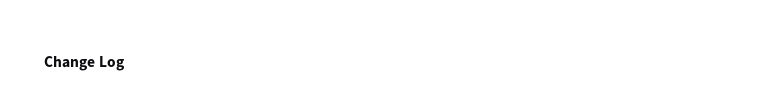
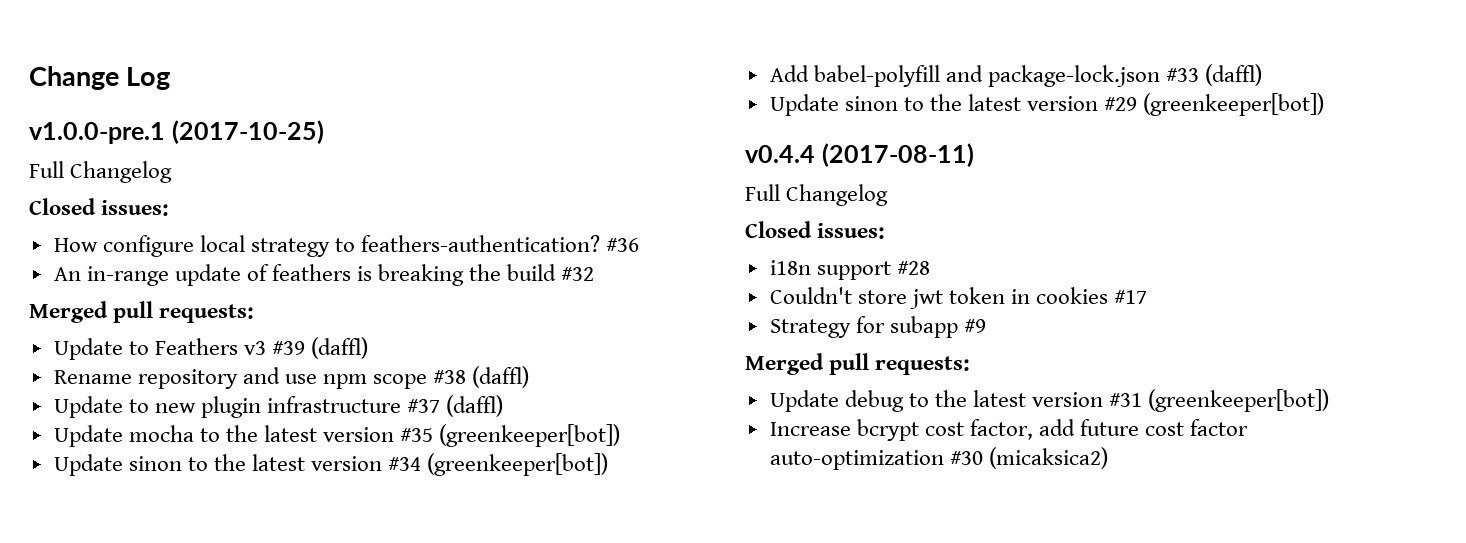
(126, 63) none -> [29,120,324,144] [29,161,173,183] [29,198,170,216] [53,235,640,257] [53,264,595,286] [29,301,255,323] [53,337,369,360] [53,366,530,389] [53,395,504,418] [53,424,621,447] [53,453,609,476] [769,64,1263,87] [769,93,1325,116] [745,143,974,167] [745,184,889,206] [745,221,886,239] [769,260,930,280] [769,287,1148,309] [769,316,986,338] [745,353,971,375] [769,389,1330,412] [769,419,1249,441] [769,447,1108,470] // v1.0.0-pre.1 (2017-10-25) // Full Changelog // Closed issues: // How configure local strategy to feathers-authentication? #36 // An in-range update of feathers is breaking the build #32 // Merged pull requests: // Update to Feathers v3 #39 (daffl) // Rename repository and use npm scope #38 (daffl) // Update to new plugin infrastructure #37 (daffl) // Update mocha to the latest version #35 (greenkeeper[bot]) // Update sinon to the latest version #34 (greenkeeper[bot]) // Add babel-polyfill and package-lock.json #33 (daffl) // Update sinon to the latest version #29 (greenkeeper[bot]) // v0.4.4 (2017-08-11) // Full Changelog // Closed issues: // i18n support #28 // Couldn't store jwt token in cookies #17 // Strategy for subapp #9 // Merged pull requests: // Update debug to the latest version #31 (greenkeeper[bot]) // Increase bcrypt cost factor, add future cost factor auto-optimization #30 (micaksica2)

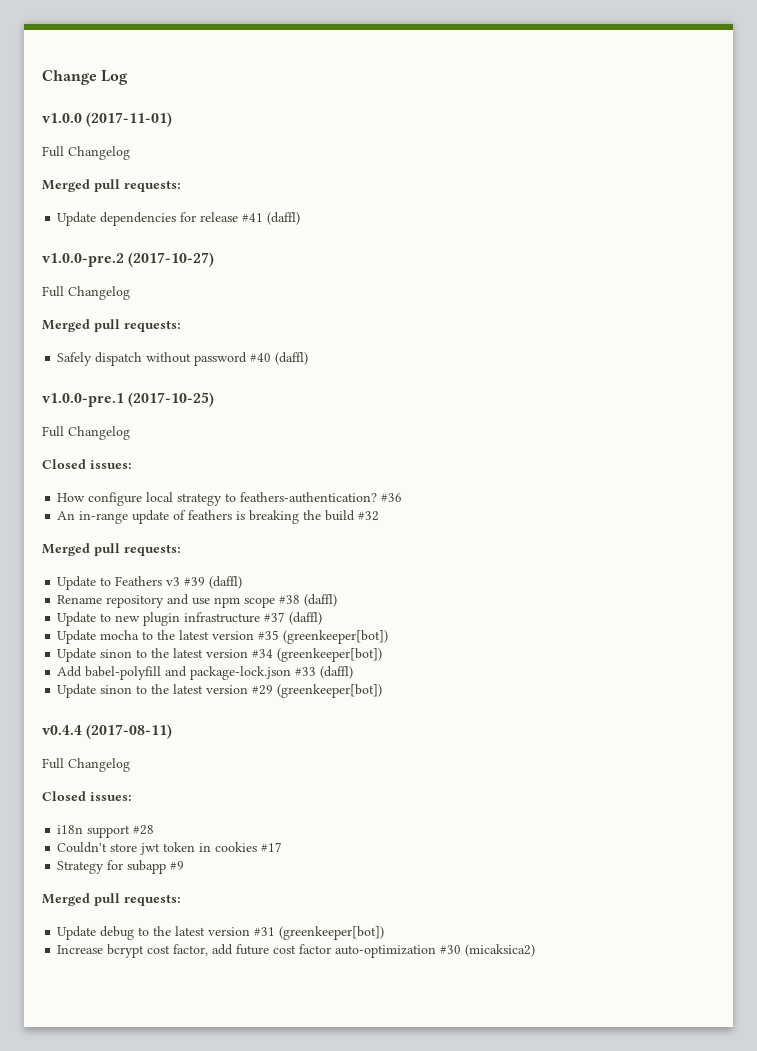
(171, 78) none -> [42,112,173,127] [42,146,130,160] [42,179,181,192] [57,212,301,226] [42,252,215,267] [42,286,130,300] [42,319,181,332] [57,352,309,366] // v1.0.0 (2017-11-01) // Full Changelog // Merged pull requests: // Update dependencies for release #41 (daffl) // v1.0.0-pre.2 (2017-10-27) // Full Changelog // Merged pull requests: // Safely dispatch without password #40 (daffl)

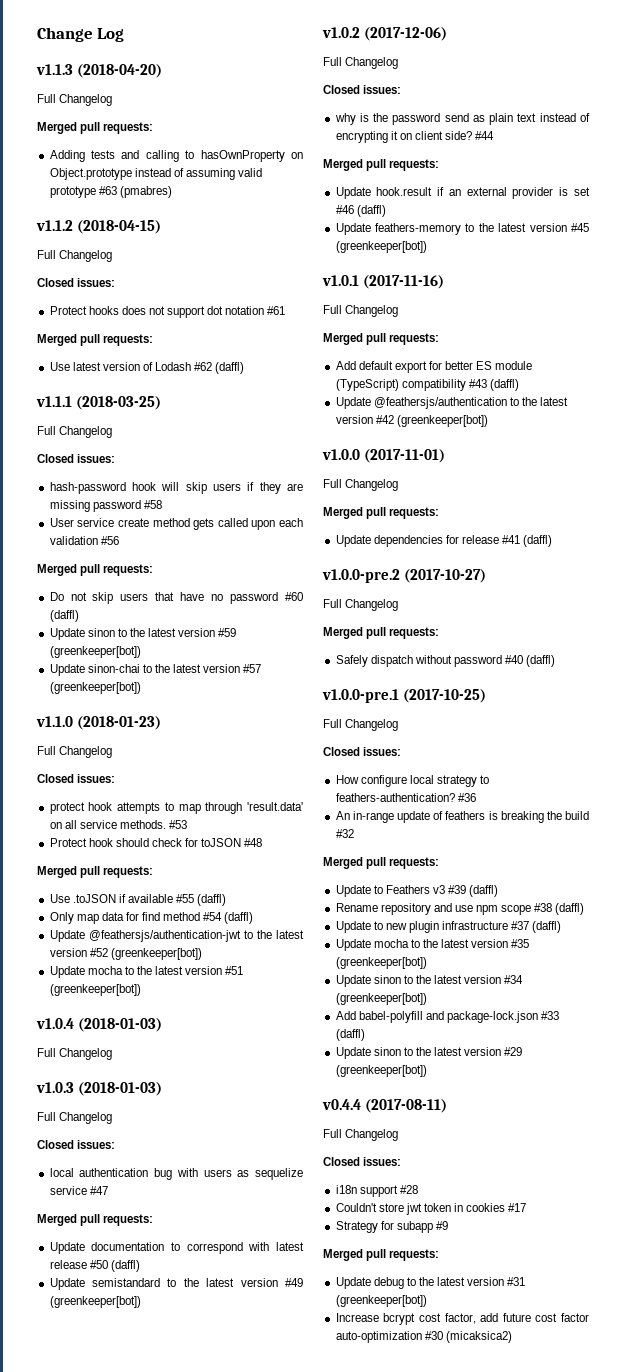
(129, 77) none -> [36,64,162,78] [37,94,113,106] [37,122,154,134] [49,150,303,162] [49,168,263,180] [49,186,172,198] [36,220,161,234] [37,250,113,262] [37,278,116,287] [49,306,286,318] [37,334,154,346] [49,362,245,374] [36,396,161,410] [37,426,113,438] [37,454,116,463] [49,482,303,494] [49,500,162,512] [49,518,303,530] [49,536,119,545] [37,564,154,576] [49,592,303,604] [49,610,79,622] [49,628,237,640] [49,646,141,658] [49,664,262,676] [49,682,141,694] [36,716,161,730] [37,746,113,758] [37,774,116,783] [49,802,303,814] [49,820,188,829] [49,838,263,847] [37,866,154,878] [49,894,227,906] [49,912,254,924] [49,930,304,942] [49,948,202,960] [49,966,244,978] [49,984,141,996] [36,1018,162,1032] [37,1048,113,1060] [36,1082,162,1096] [37,1112,113,1124] [37,1140,116,1149] [49,1168,303,1180] [49,1186,108,1195] [37,1214,154,1226] [49,1242,304,1254] [49,1260,140,1272] [49,1278,304,1290] [49,1296,141,1308] [322,27,447,41] [323,57,399,69] [323,85,402,94] [334,113,590,125] [335,131,495,143] [323,159,440,171] [335,187,590,199] [335,205,386,217] [335,223,589,235] [335,241,427,253] [322,275,444,289] [323,305,399,317] [323,333,440,345] [335,361,533,373] [335,379,519,391] [335,397,569,409] [335,415,488,427] // v1.1.3 (2018-04-20) // Full Changelog // Merged pull requests: // Adding tests and calling to hasOwnProperty on Object.prototype instead of assuming valid prototype #63 (pmabres) // v1.1.2 (2018-04-15) // Full Changelog // Closed issues: // Protect hooks does not support dot notation #61 // Merged pull requests: // Use latest version of Lodash #62 (daffl) // v1.1.1 (2018-03-25) // Full Changelog // Closed issues: // hash-password hook will skip users if they are missing password #58 // User service create method gets called upon each validation #56 // Merged pull requests: // Do not skip users that have no password #60 (daffl) // Update sinon to the latest version #59 (greenkeeper[bot]) // Update sinon-chai to the latest version #57 (greenkeeper[bot]) // v1.1.0 (2018-01-23) // Full Changelog // Closed issues: // protect hook attempts to map through 'result.data' on all service methods. #53 // Protect hook should check for toJSON #48 // Merged pull requests: // Use .toJSON if available #55 (daffl) // Only map data for find method #54 (daffl) // Update @feathersjs/authentication-jwt to the latest version #52 (greenkeeper[bot]) // Update mocha to the latest version #51 (greenkeeper[bot]) // v1.0.4 (2018-01-03) // Full Changelog // v1.0.3 (2018-01-03) // Full Changelog // Closed issues: // local authentication bug with users as sequelize service #47 // Merged pull requests: // Update documentation to correspond with latest release #50 (daffl) // Update semistandard to the latest version #49 (greenkeeper[bot]) // v1.0.2 (2017-12-06) // Full Changelog // Closed issues: // why is the password send as plain text instead of encrypting it on client side? #44 // Merged pull requests: // Update hook.result if an external provider is set #46 (daffl) // Update feathers-memory to the latest version #45 (greenkeeper[bot]) // v1.0.1 (2017-11-16) // Full Changelog // Merged pull requests: // Add default export for better ES module (TypeScript) compatibility #43 (daffl) // Update @feathersjs/authentication to the latest version #42 (greenkeeper[bot])

